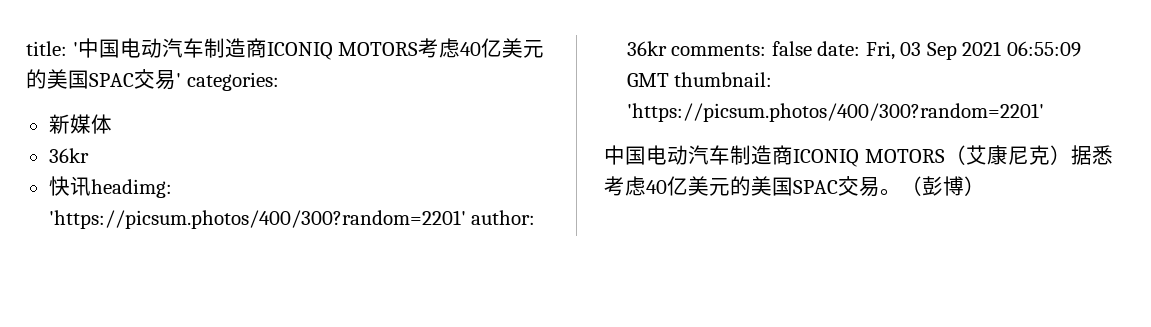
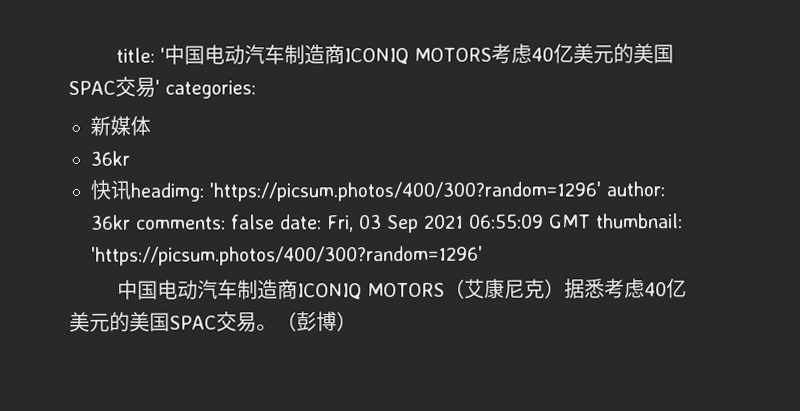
[48,210,466,229] 'https://picsum.photos/400/300?random=2201' -> [209,181,601,202] 'https://picsum.photos/400/300?random=1296'
[626,103,1044,122] 'https://picsum.photos/400/300?random=2201' -> [91,245,483,266] 'https://picsum.photos/400/300?random=1296'

